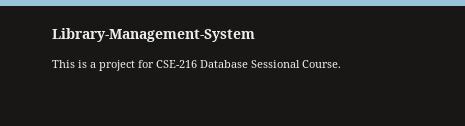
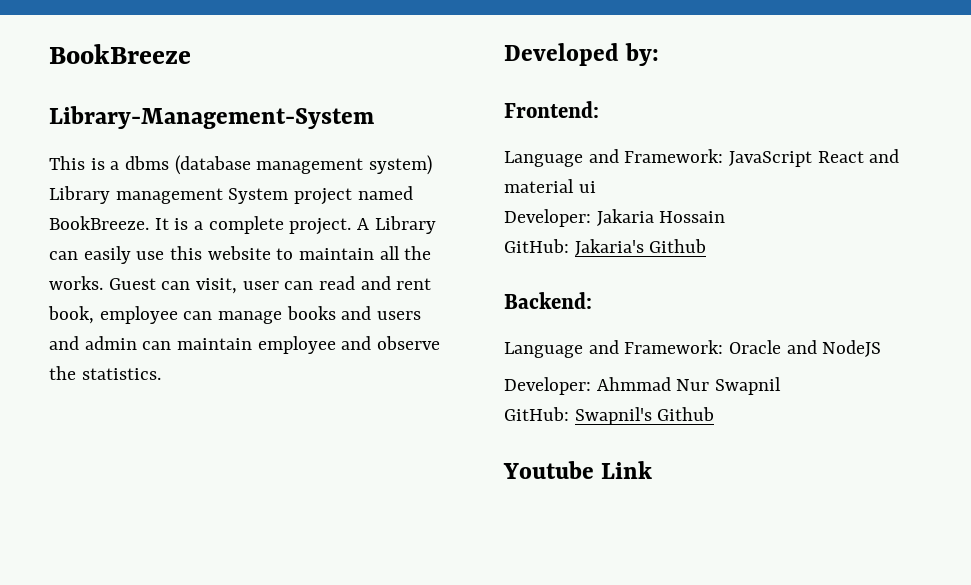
(52, 35) none -> [49,44,191,64] BookBreeze //
[99,60,341,71] project for CSE-216 Database Sessional Course. -> [125,155,433,175] [49,186,413,205] [49,216,436,235] [49,246,432,264] [49,276,432,294] [48,306,422,324] [49,336,441,354] [49,366,161,380] [504,43,660,66] [504,101,599,118] [504,149,900,167] [504,179,596,193] [504,209,726,227] [504,239,707,256] [504,292,592,309] [504,340,882,358] [504,377,782,395] [504,407,715,425] [503,461,653,479] dbms (database management system) Library management System project named BookBreeze. It is a complete project. A Library can easily use this website to maintain all the works. Guest can visit, user can read and rent book, employee can manage books and users and admin can maintain employee and observe the statistics. // Developed by: // Frontend: // Language and Framework: JavaScript React and material ui // Developer: Jakaria Hossain // GitHub: Jakaria's Github // Backend: // Language and Framework: Oracle and NodeJS // Developer: Ahmmad Nur Swapnil // GitHub: Swapnil's Github // Youtube Link

